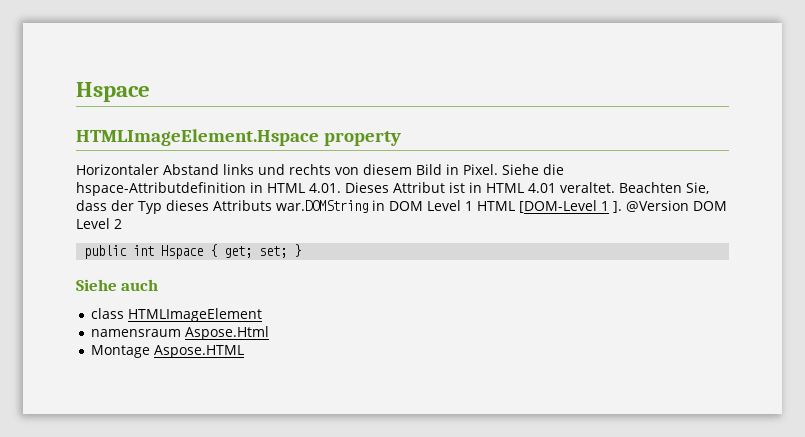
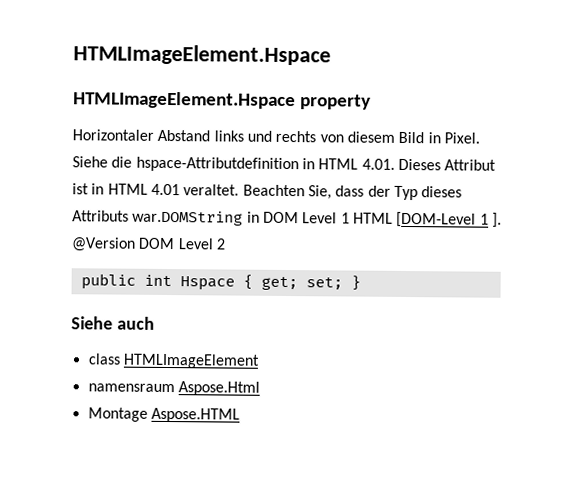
[76,82,150,102] Hspace -> [73,44,331,66] HTMLImageElement.Hspace

